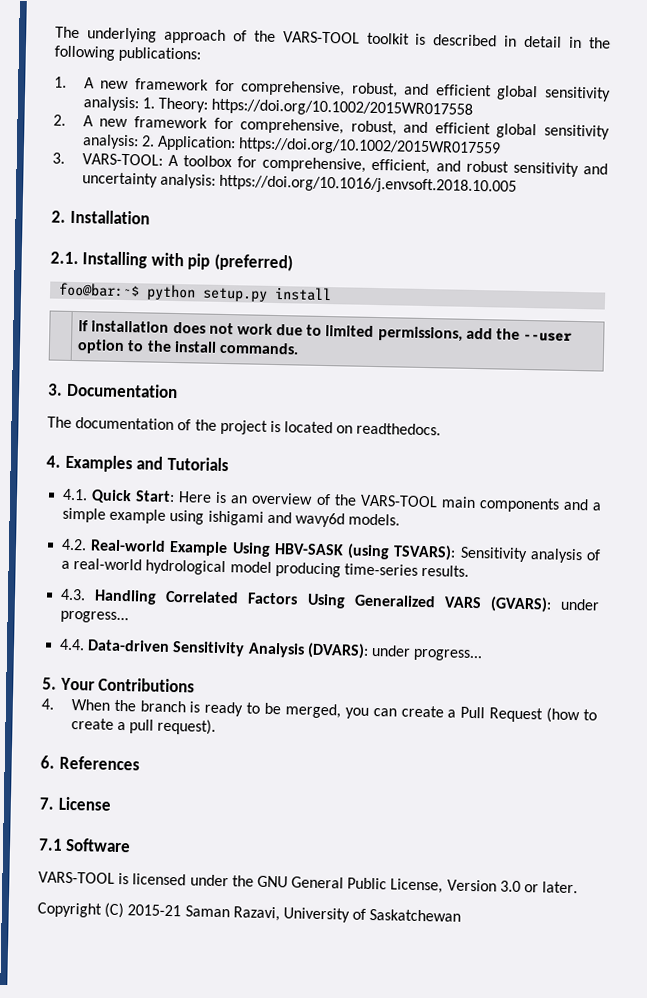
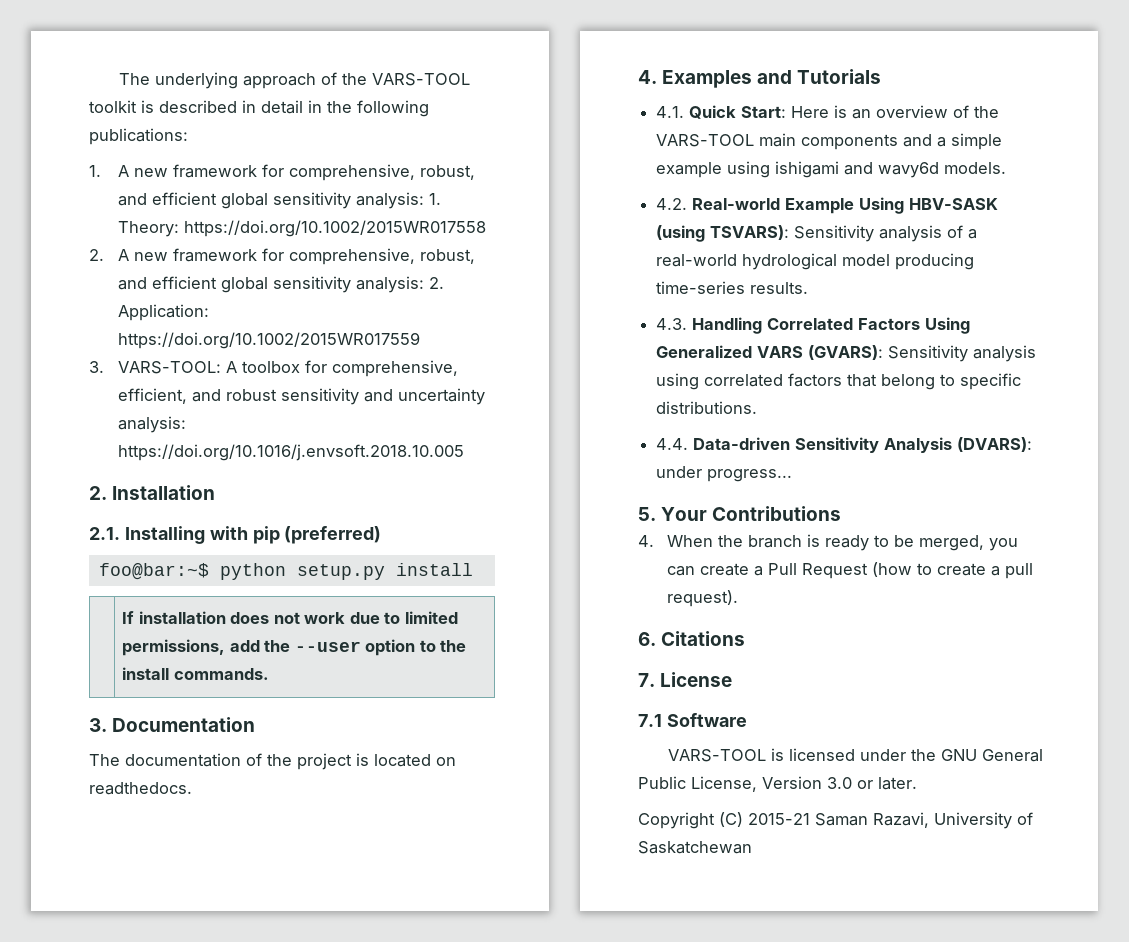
[560,598,600,611] [60,610,130,624] under progress... -> [888,345,1037,362] [656,373,1022,390] [656,401,758,414] Sensitivity analysis using correlated factors that belong to specific distributions.
[58,755,140,771] References -> [661,631,746,646] Citations

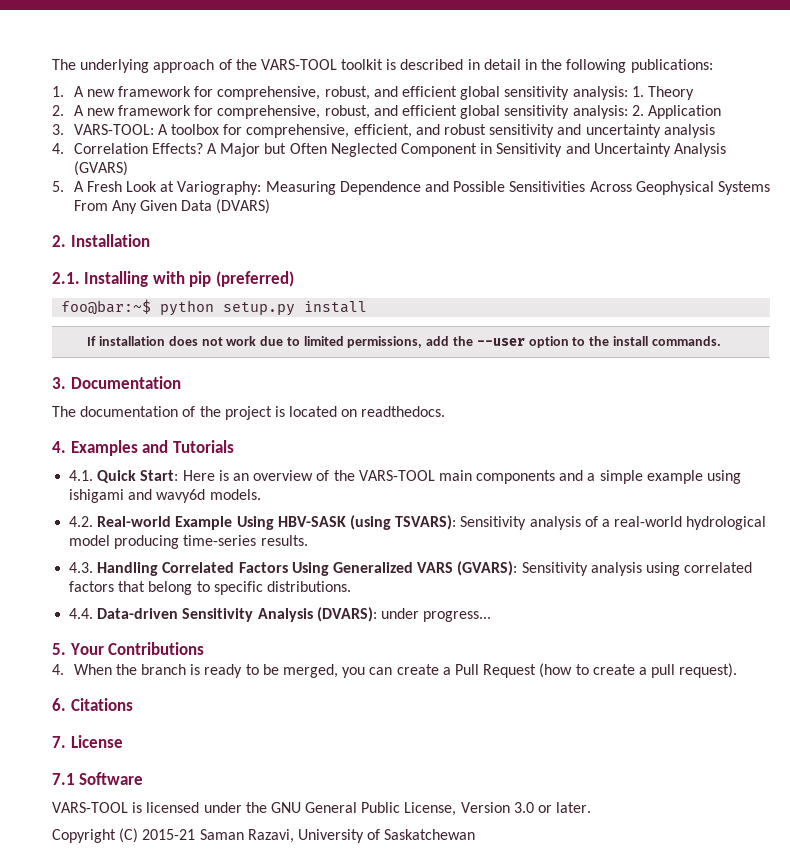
[117,220,486,237] Theory: https://doi.org/10.1002/2015WR017558 -> [647,86,694,100] Theory
[117,304,209,321] [117,332,420,349] Application: https://doi.org/10.1002/2015WR017559 -> [647,105,721,119] Application
[117,416,186,433] [117,444,464,461] analysis: https://doi.org/10.1016/j.envsoft.2018.10.005 -> [663,124,715,138] [52,143,726,157] [73,161,128,176] [52,181,770,195] [73,199,271,214] analysis // 4. Correlation Effects? A Major but Often Neglected Component in Sensitivity and Uncertainty Analysis (GVARS) // 5. A Fresh Look at Variography: Measuring Dependence and Possible Sensitivities Across Geophysical Systems From Any Given Data (DVARS)

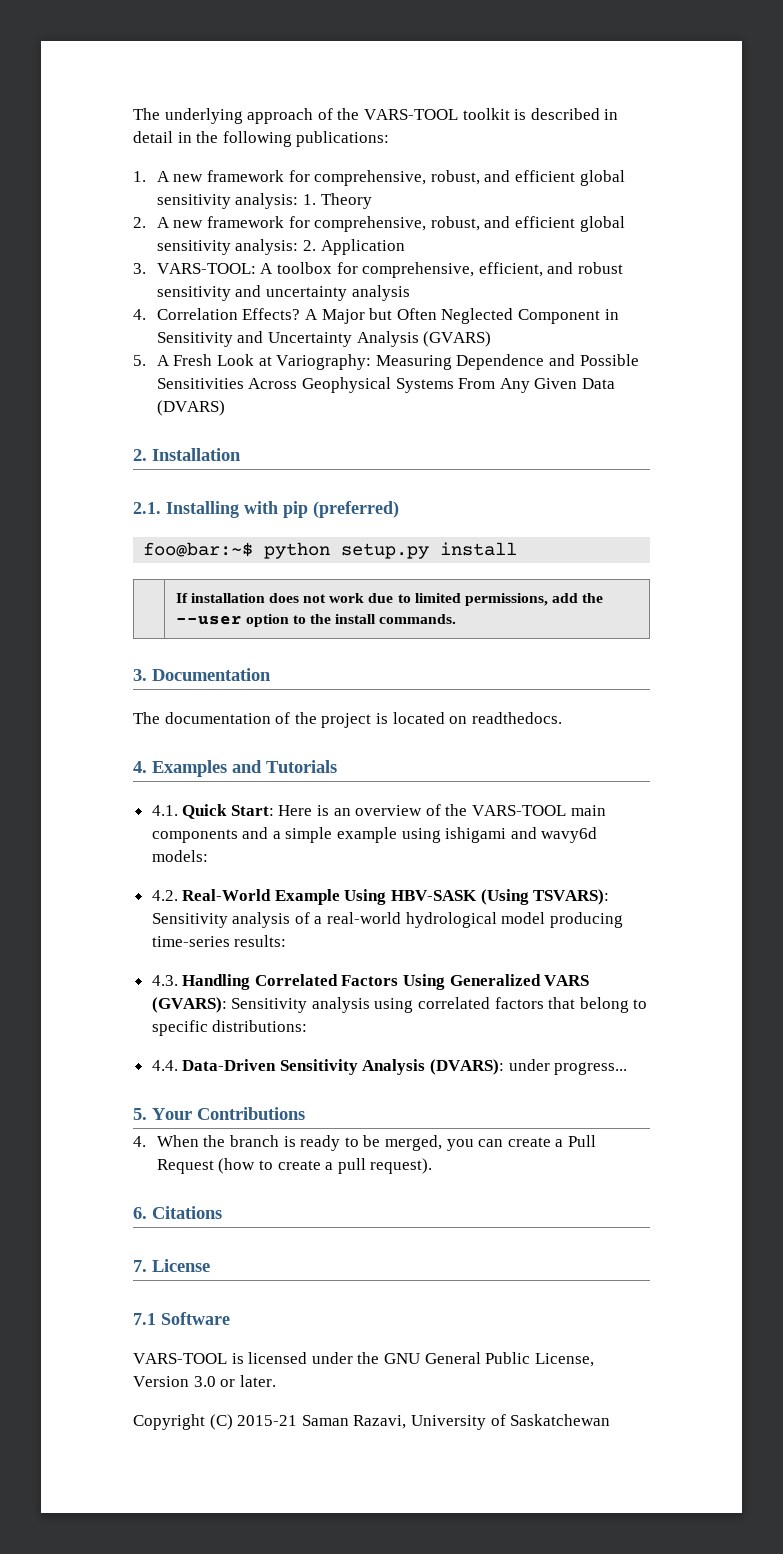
[209,489,261,500] models. -> [151,850,208,862] models:
[97,516,172,527] Real-world -> [182,889,272,901] Real-World
[349,515,391,530] (using -> [480,889,529,905] (Using
[260,535,308,546] results. -> [234,935,287,947] results:
[266,581,351,592] distributions. -> [212,1020,308,1032] distributions:
[97,608,179,619] Data-driven -> [182,1059,277,1071] Data-Driven

